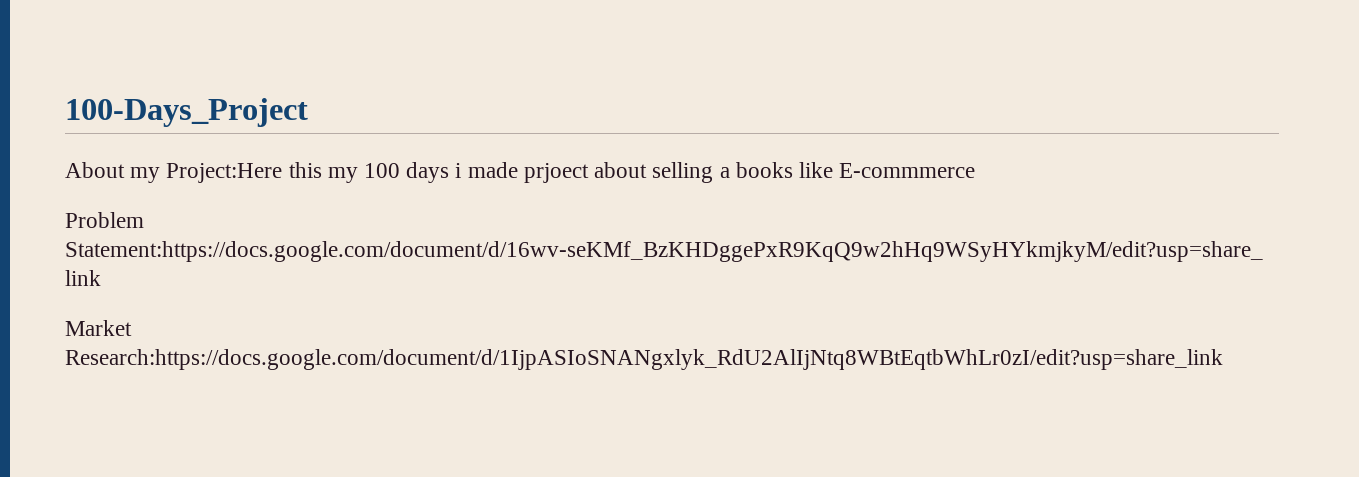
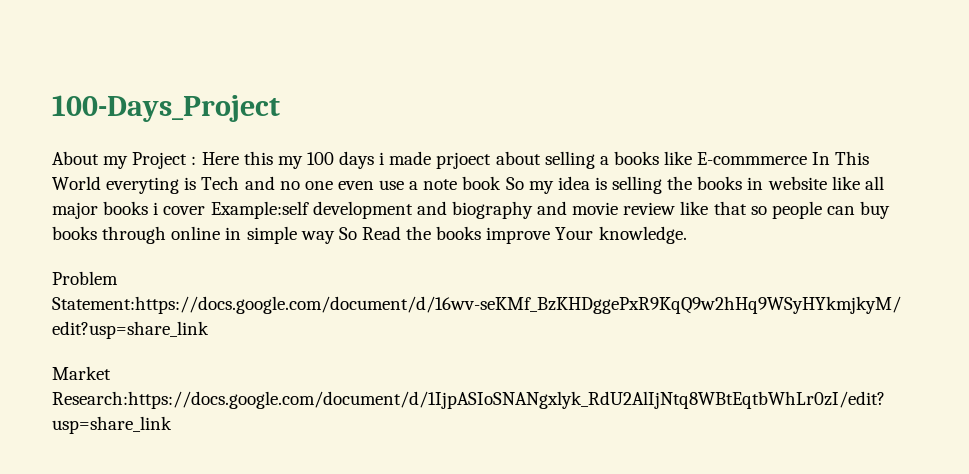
[166,163,283,183] Project:Here -> [132,152,239,169] Project : Here
(976, 170) none -> [812,151,870,165] [52,176,884,194] [52,201,891,219] [52,226,687,244] In This World everyting is Tech and no one even use a note book So my idea is selling the books in website like all major books i cover Example:self development and biography and movie review like that so people can buy books through online in simple way So Read the books improve Your knowledge.

